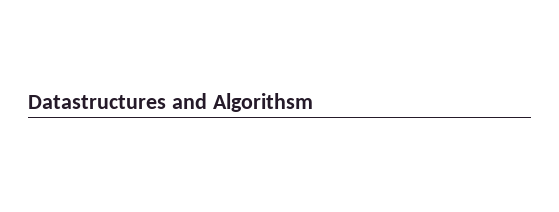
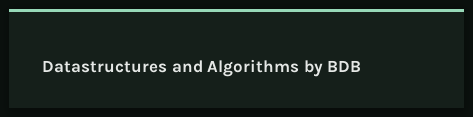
[212,93,313,112] Algorithsm -> [207,59,362,77] Algorithms by BDB

